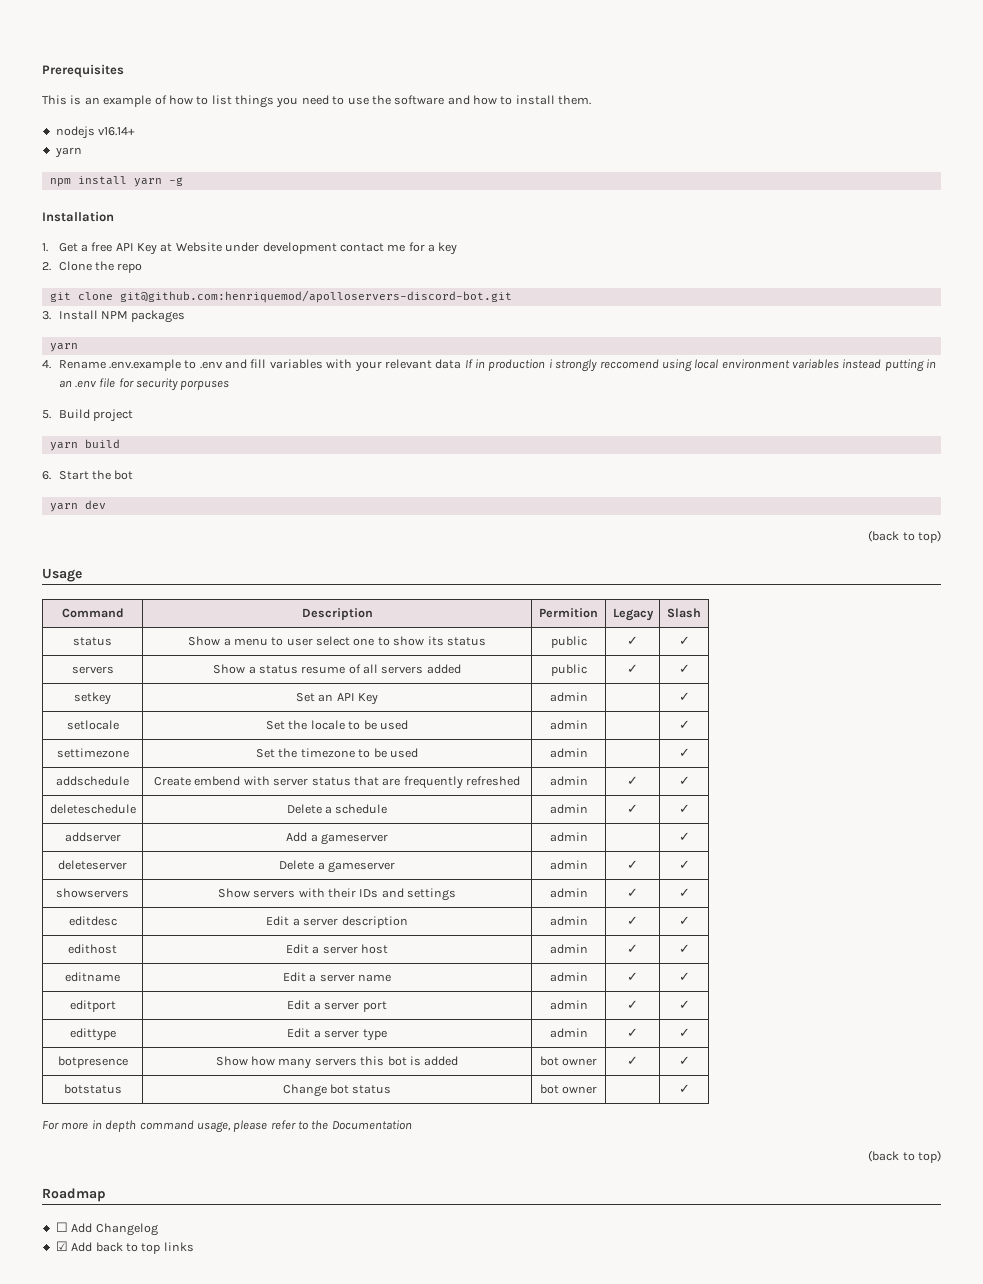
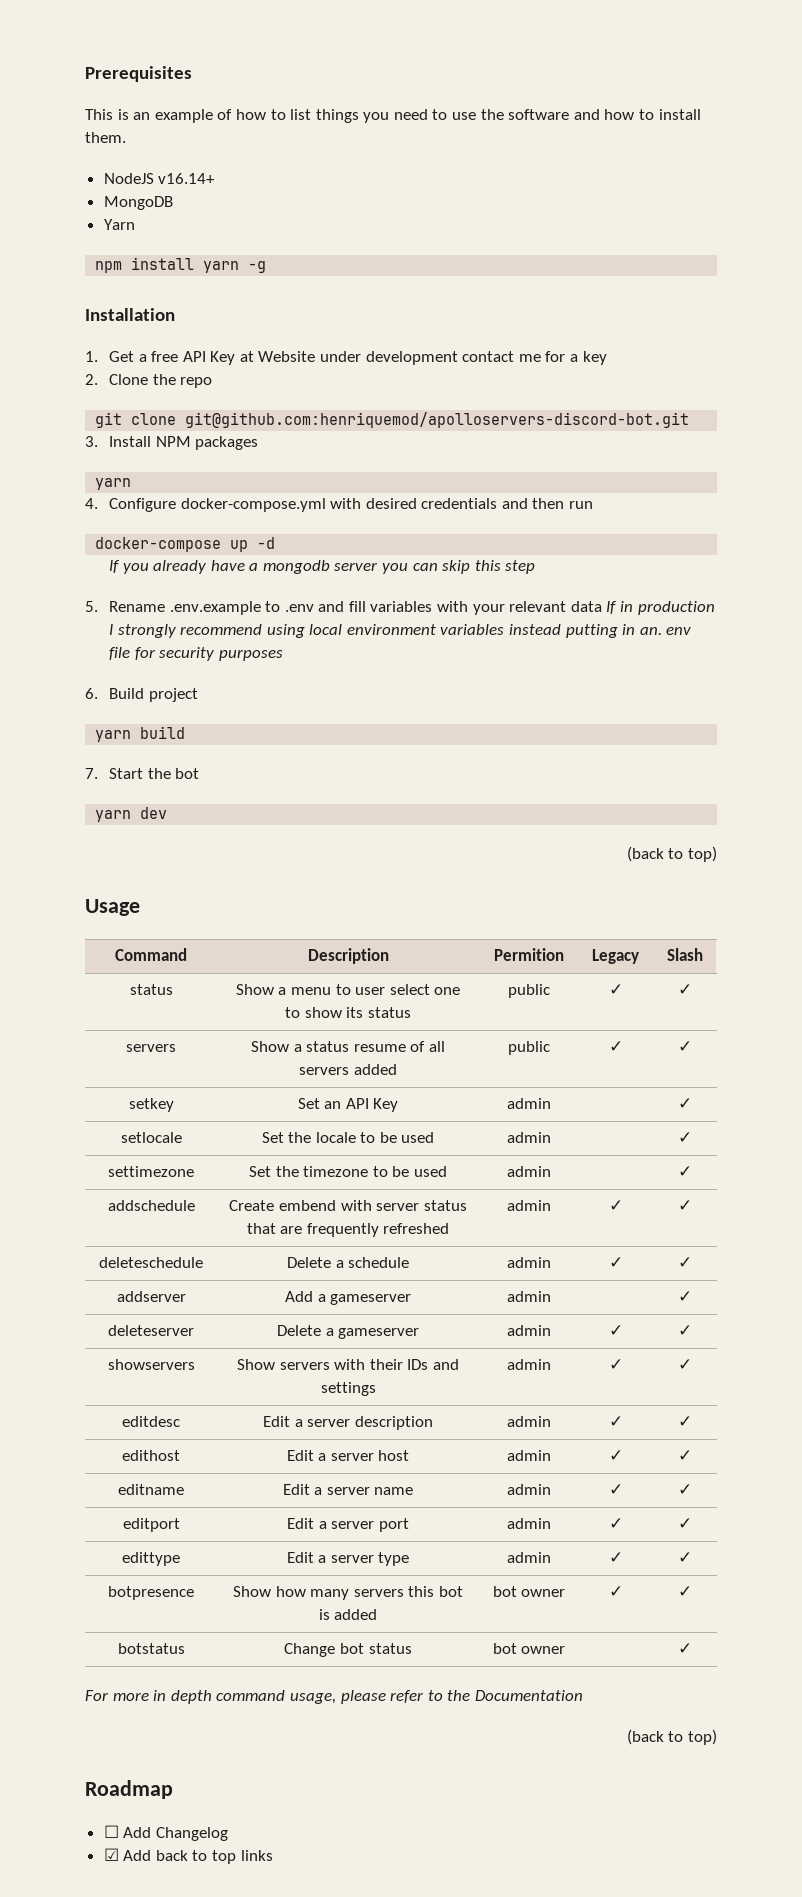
[55,126,95,139] nodejs -> [103,173,154,184] NodeJS
[54,147,82,158] yarn -> [103,196,173,210] [103,219,135,230] MongoDB // Yarn
(51, 364) none -> [108,498,594,512] [95,537,276,552] [108,560,536,574] [85,601,98,612] Configure docker-compose.yml with desired credentials and then run // docker-compose up -d // If you already have a mongodb server you can skip this step // 5.
[548,359,659,372] i strongly reccomend -> [108,624,263,638] I strongly recommend
[58,380,97,388] an .env -> [639,627,692,635] an. env
[180,380,230,390] [42,410,51,419] porpuses // 5. -> [218,649,283,661] [85,688,98,699] purposes // 6.
[42,471,51,480] 6. -> [85,768,98,779] 7.

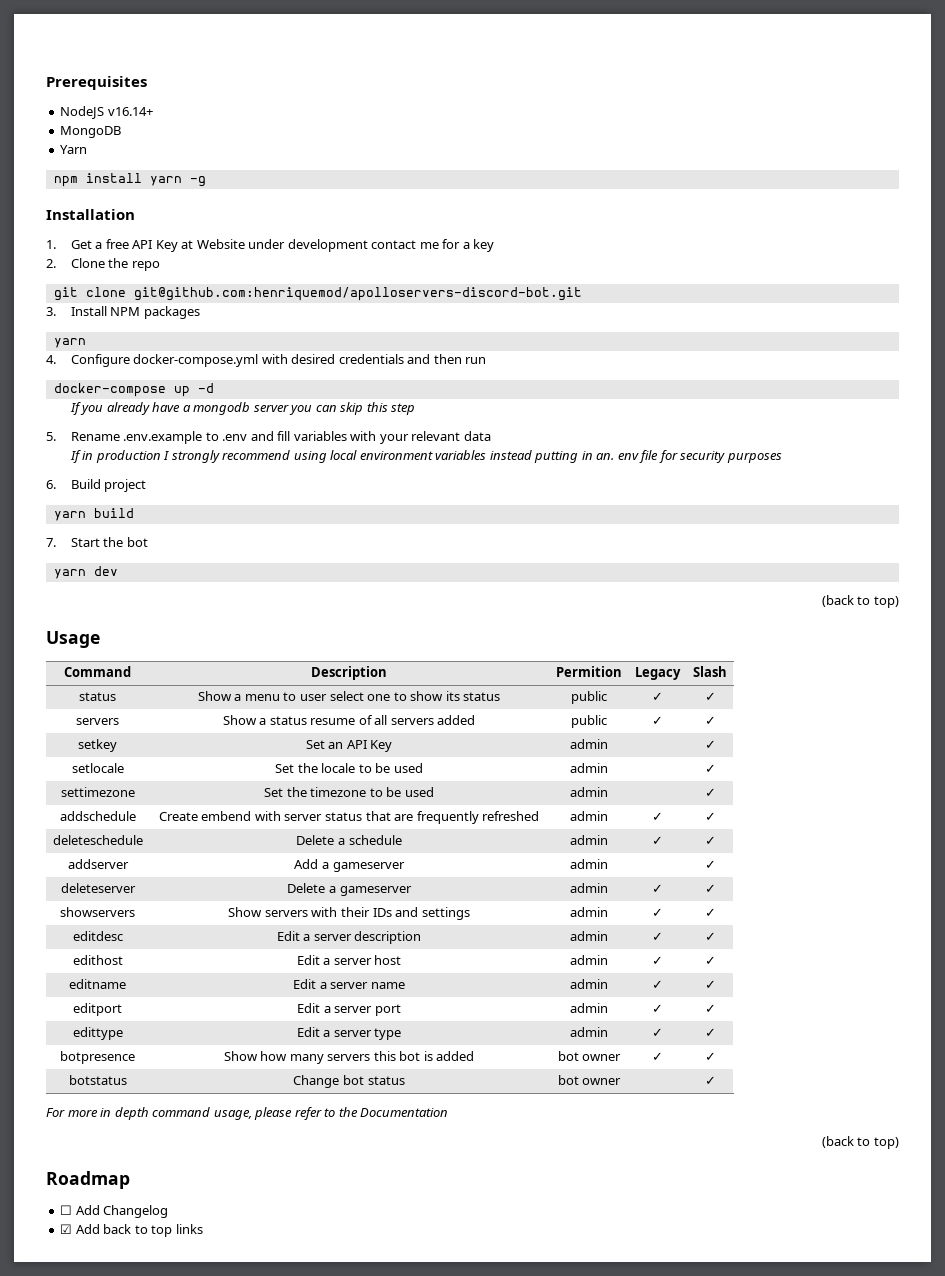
[85,109,701,123] [85,132,126,143] // This is an example of how to list things you need to use the software and how to install them. -> (147, 83) none
(602, 606) none -> (491, 436) //

